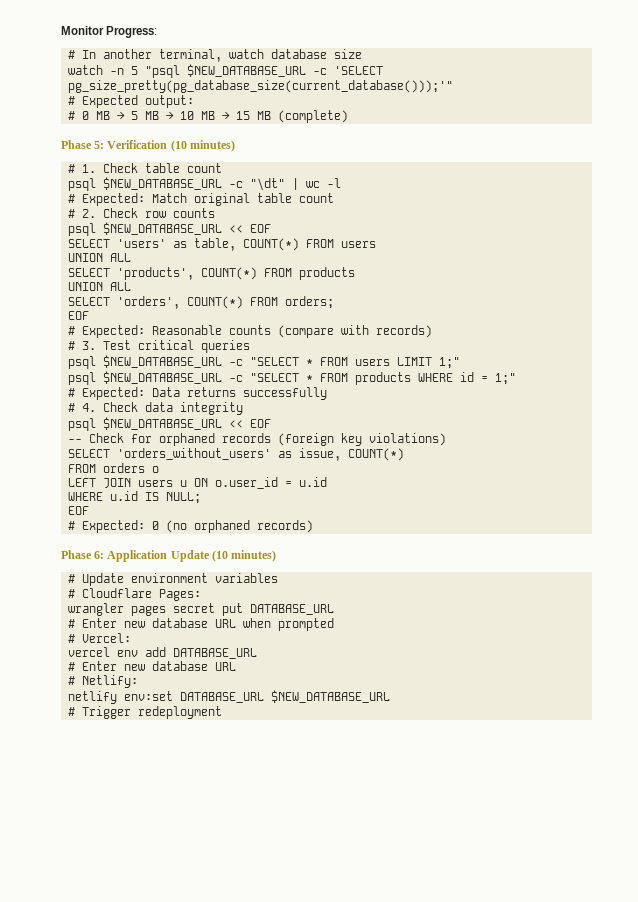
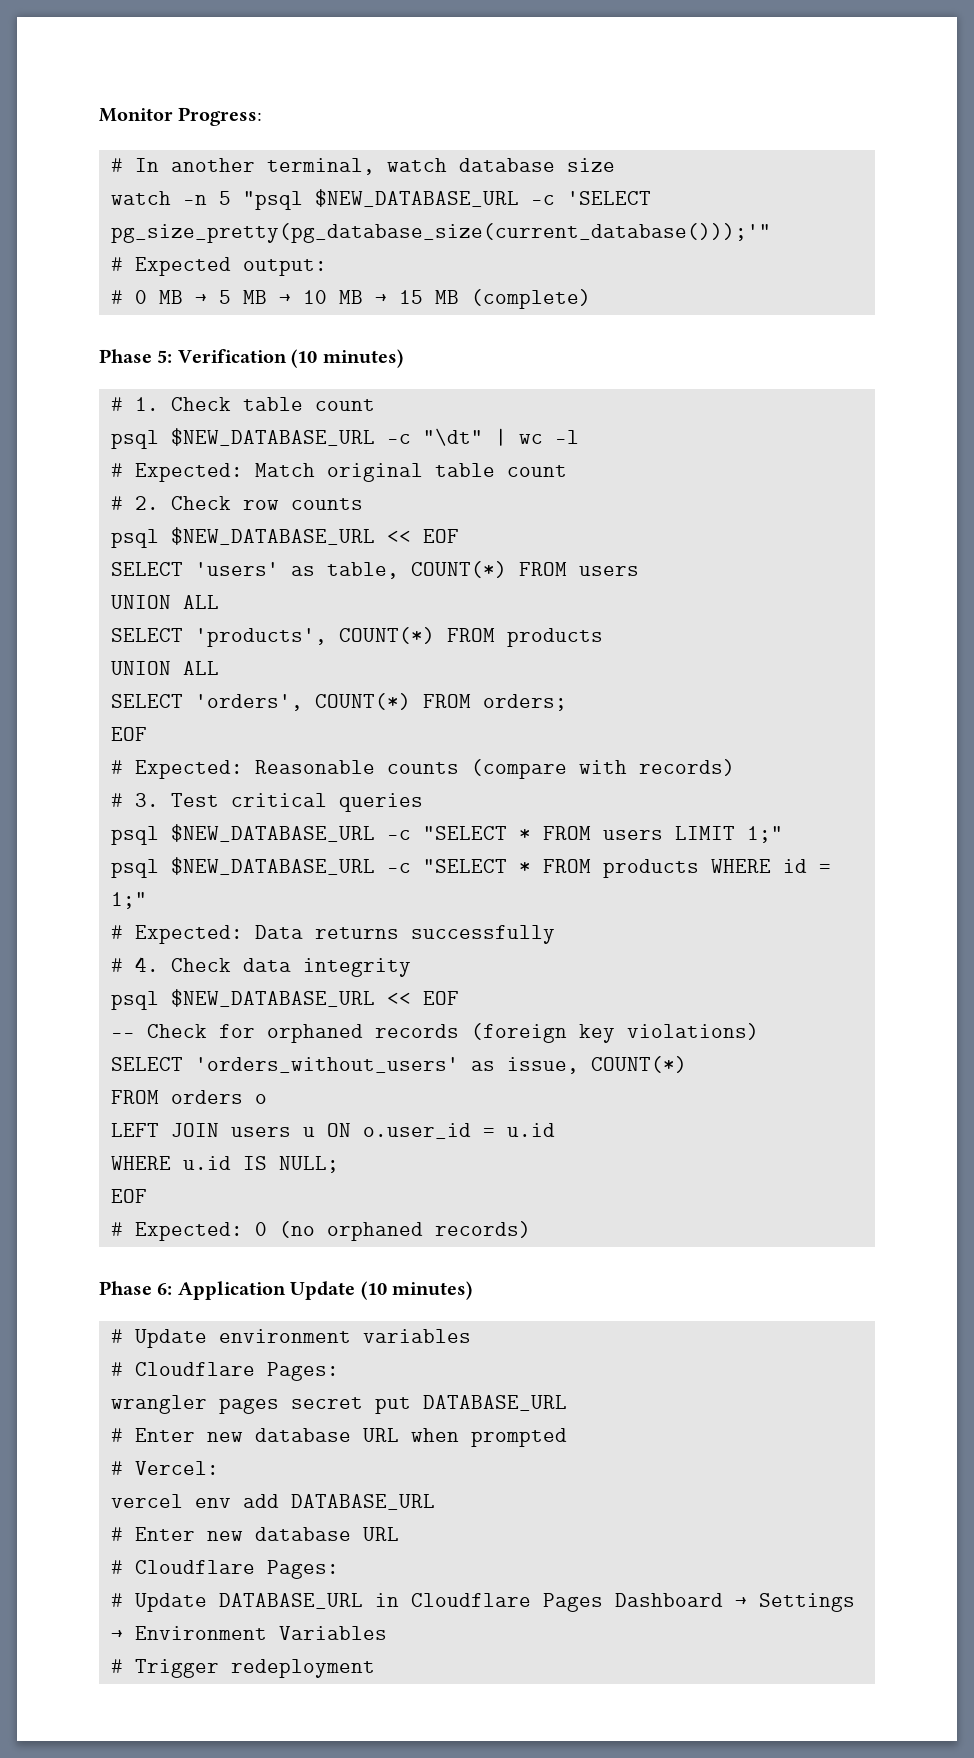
[81,675,138,688] [67,690,390,704] Netlify: // netlify env:set DATABASE_URL $NEW_DATABASE_URL -> [135,1560,339,1579] [111,1593,855,1612] [111,1626,387,1640] Cloudflare Pages: // # Update DATABASE_URL in Cloudflare Pages Dashboard → Settings → Environment Variables

